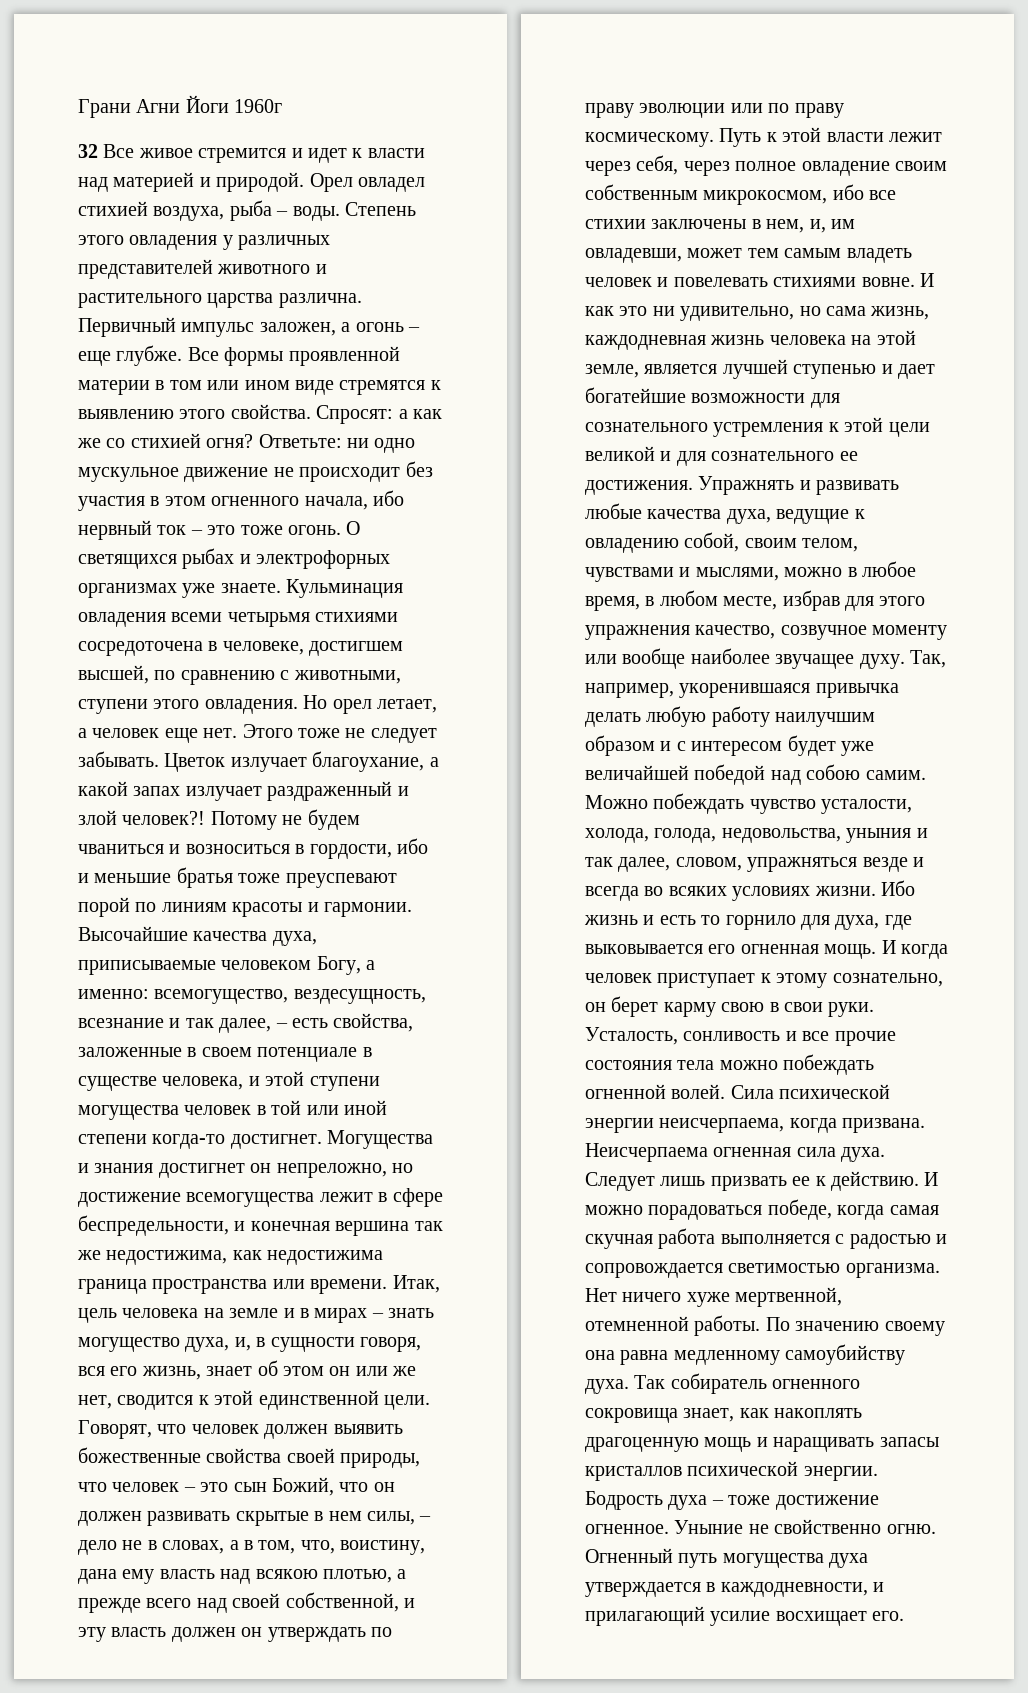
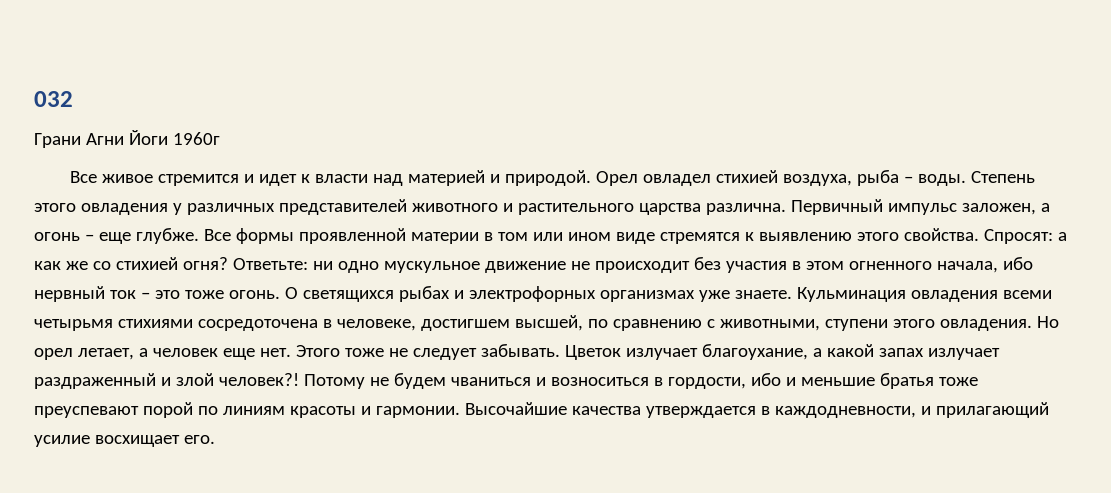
(78, 108) none -> [34,91,73,107] 032 //
[78,144,98,158] 32 -> (220, 138) none
[272,931,317,946] [78,956,376,975] [78,989,426,1004] [78,1013,414,1033] [78,1047,372,1062] [78,1071,380,1091] [78,1100,387,1120] [78,1130,434,1149] [78,1163,413,1178] [78,1188,443,1207] [78,1215,443,1236] [77,1250,384,1265] [78,1275,440,1294] [78,1308,435,1323] [78,1337,421,1352] [78,1360,417,1380] [78,1390,430,1410] [78,1420,403,1439] [78,1447,421,1468] [78,1477,395,1496] [78,1511,432,1526] [78,1540,426,1555] [78,1569,407,1584] [78,1592,415,1613] [78,1627,392,1642] [585,103,844,118] [585,127,942,147] [585,155,947,176] [585,184,897,205] [585,219,855,233] [585,248,912,263] [585,273,934,287] [585,306,930,321] [585,330,916,350] [585,359,935,379] [585,387,840,408] [585,417,930,437] [585,446,858,466] [585,476,900,495] [585,503,865,524] [585,532,859,553] [585,561,916,582] [585,590,926,611] [585,625,948,640] [585,648,946,669] [585,683,899,698] [585,706,876,727] [585,735,874,756] [585,764,926,785] [585,793,913,814] [585,828,928,843] [585,857,924,872] [585,880,915,901] [584,915,912,930] [585,940,948,959] [585,973,943,988] [585,996,875,1017] [585,1027,896,1046] [585,1054,875,1075] [585,1084,891,1099] [585,1118,926,1133] [585,1143,886,1162] [585,1171,939,1191] [585,1199,939,1220] [585,1228,947,1249] [585,1263,940,1278] [585,1287,843,1307] [585,1315,945,1336] [585,1344,906,1365] [585,1373,861,1394] [585,1408,863,1423] [585,1437,939,1452] [585,1461,878,1481] [585,1491,879,1510] [585,1519,936,1534] [585,1548,869,1568] духа, приписываемые человеком Богу, а именно: всемогущество, вездесущность, всезнание и так далее, – есть свойства, заложенные в своем потенциале в существе человека, и этой ступени могущества человек в той или иной степени когда-то достигнет. Могущества и знания достигнет он непреложно, но достижение всемогущества лежит в сфере беспредельности, и конечная вершина так же недостижима, как недостижима граница пространства или времени. Итак, цель человека на земле и в мирах – знать могущество духа, и, в сущности говоря, вся его жизнь, знает об этом он или же нет, сводится к этой единственной цели. Говорят, что человек должен выявить божественные свойства своей природы, что человек – это сын Божий, что он должен развивать скрытые в нем силы, – дело не в словах, а в том, что, воистину, дана ему власть над всякою плотью, а прежде всего над своей собственной, и эту власть должен он утверждать по праву эволюции или по праву космическому. Путь к этой власти лежит через себя, через полное овладение своим собственным микрокосмом, ибо все стихии заключены в нем, и, им овладевши, может тем самым владеть человек и повелевать стихиями вовне. И как это ни удивительно, но сама жизнь, каждодневная жизнь человека на этой земле, является лучшей ступенью и дает богатейшие возможности для сознательного устремления к этой цели великой и для сознательного ее достижения. Упражнять и развивать любые качества духа, ведущие к овладению собой, своим телом, чувствами и мыслями, можно в любое время, в любом месте, избрав для этого упражнения качество, созвучное моменту или вообще наиболее звучащее духу. Так, например, укоренившаяся привычка делать любую работу наилучшим образом и с интересом будет уже величайшей победой над собою самим. Можно побеждать чувство усталости, холода, голода, недовольства, уныния и так далее, словом, упражняться везде и всегда во всяких условиях жизни. Ибо жизнь и есть то горнило для духа, где выковывается его огненная мощь. И когда человек приступает к этому сознательно, он берет карму свою в свои руки. Усталость, сонливость и все прочие состояния тела можно побеждать огненной волей. Сила психической энергии неисчерпаема, когда призвана. Неисчерпаема огненная сила духа. Следует лишь призвать ее к действию. И можно порадоваться победе, когда самая скучная работа выполняется с радостью и сопровождается светимостью организма. Нет ничего хуже мертвенной, отемненной работы. По значению своему она равна медленному самоубийству духа. Так собиратель огненного сокровища знает, как накоплять драгоценную мощь и наращивать запасы кристаллов психической энергии. Бодрость духа – тоже достижение огненное. Уныние не свойственно огню. Огненный путь могущества духа -> (641, 410) none

